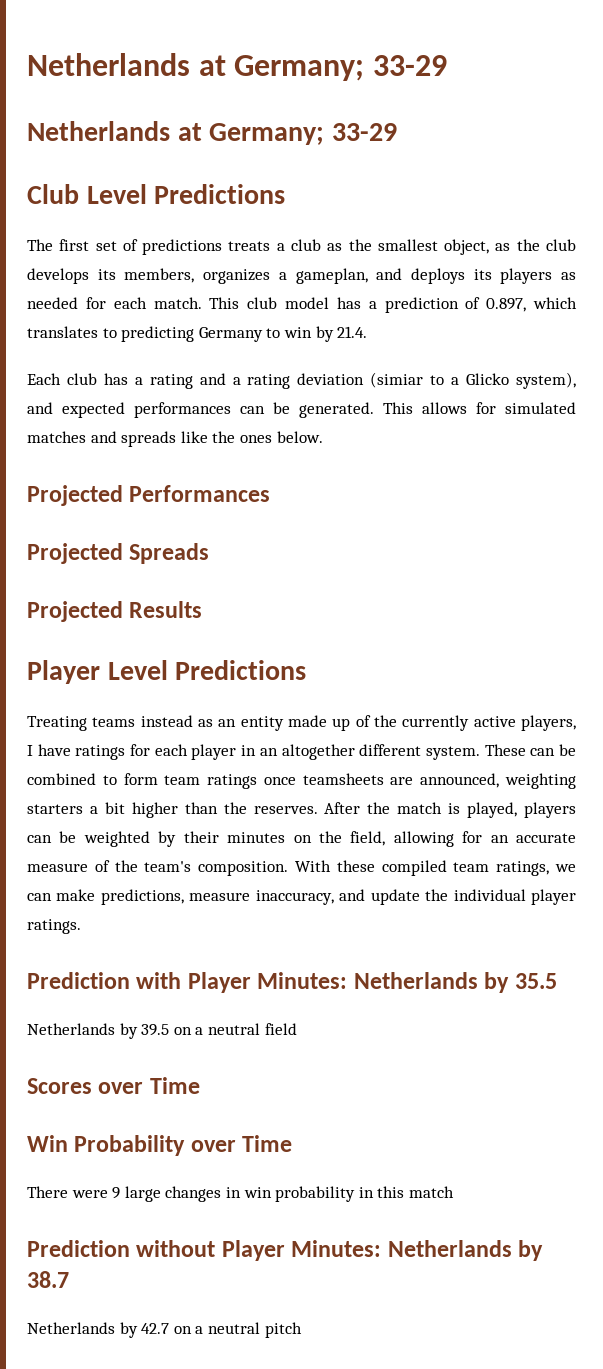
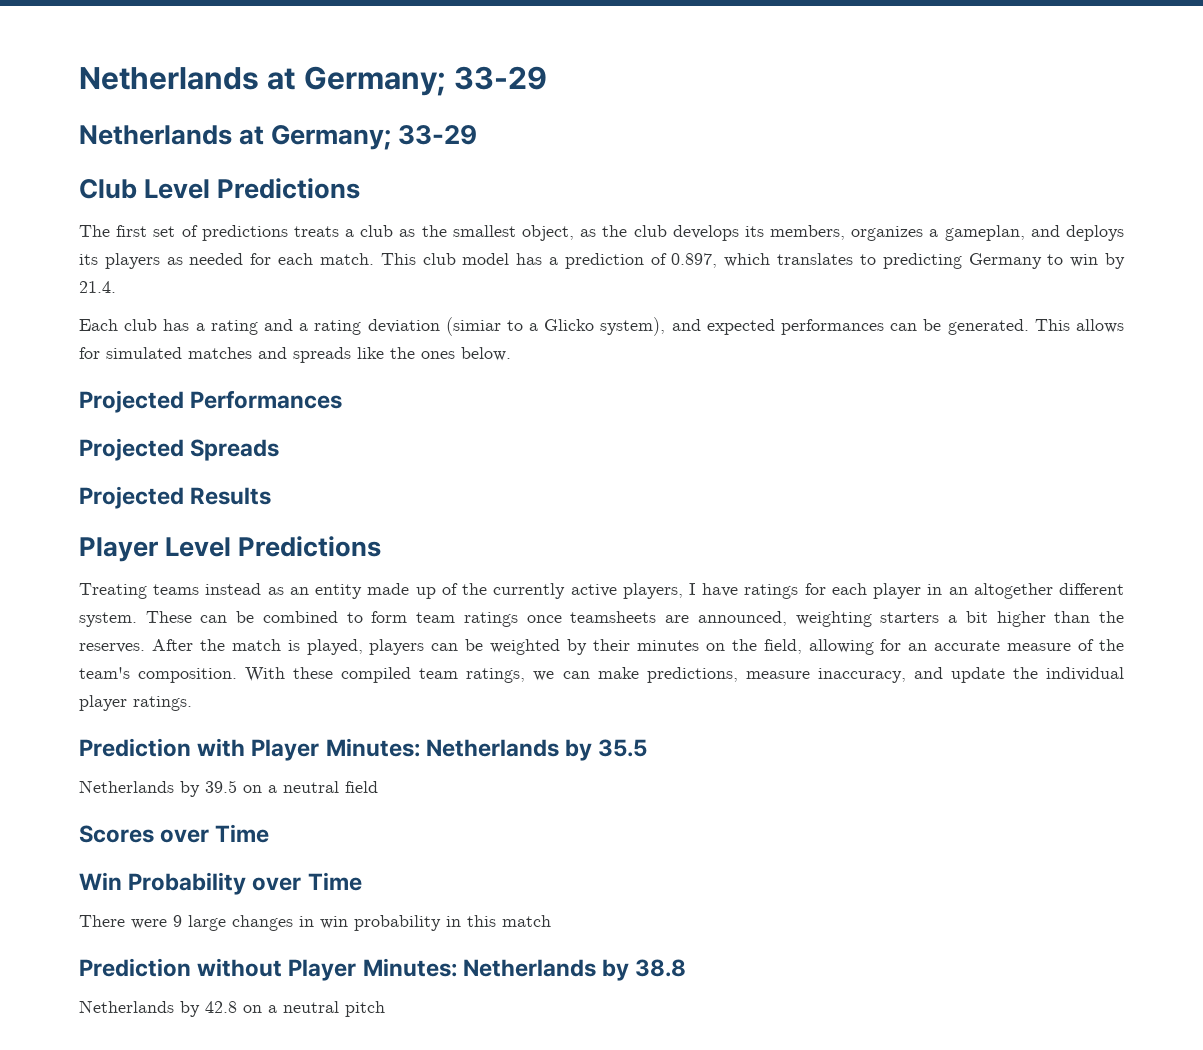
[27,1271,69,1288] [27,1322,170,1338] 38.7 // Netherlands by 42.7 -> [635,959,687,977] [79,1000,237,1017] 38.8 // Netherlands by 42.8

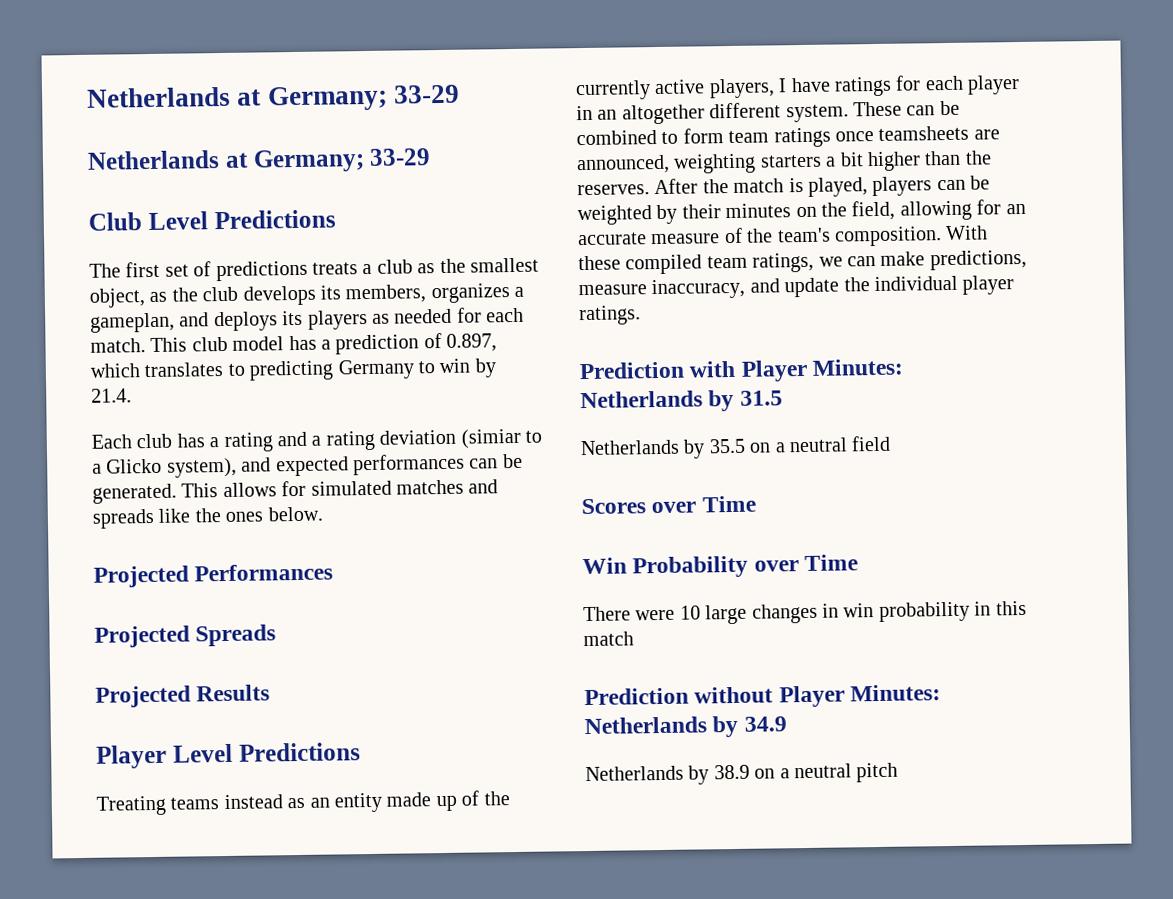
[598,739,648,757] [79,780,237,797] 35.5 // Netherlands by 39.5 -> [739,390,783,406] [580,438,746,459] 31.5 // Netherlands by 35.5
[173,915,182,927] 9 -> [679,605,701,620] 10
[635,959,687,977] [79,1000,237,1017] 38.8 // Netherlands by 42.8 -> [743,716,787,732] [585,764,750,785] 34.9 // Netherlands by 38.9

